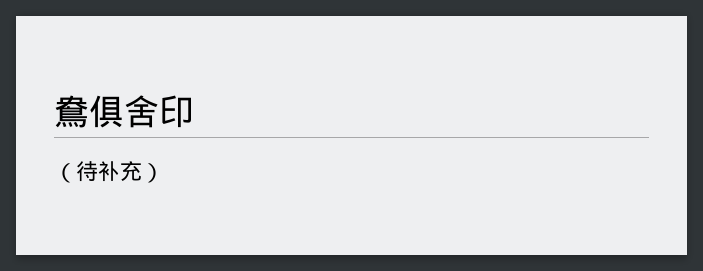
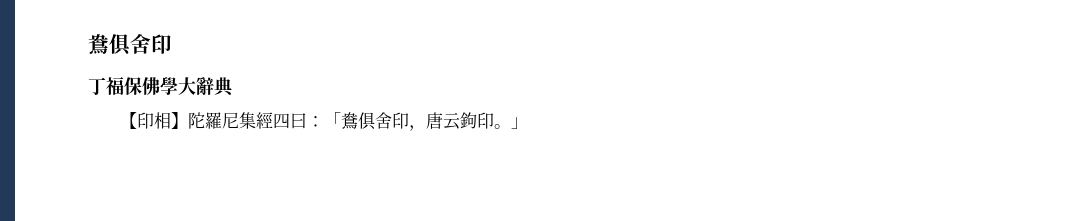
[54,161,164,183] （待补充） -> [88,77,235,97] [119,112,528,131] 丁福保佛學大辭典 // 【印相】陀羅尼集經四曰：「鴦俱舍印，唐云鉤印。」

